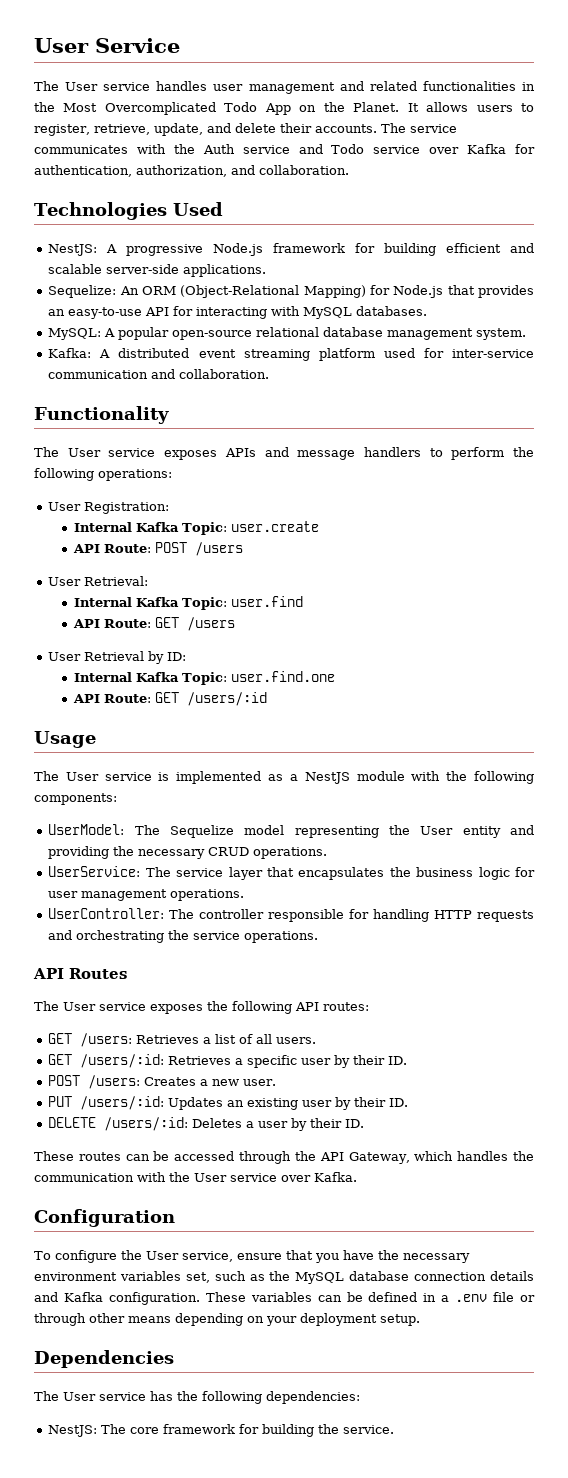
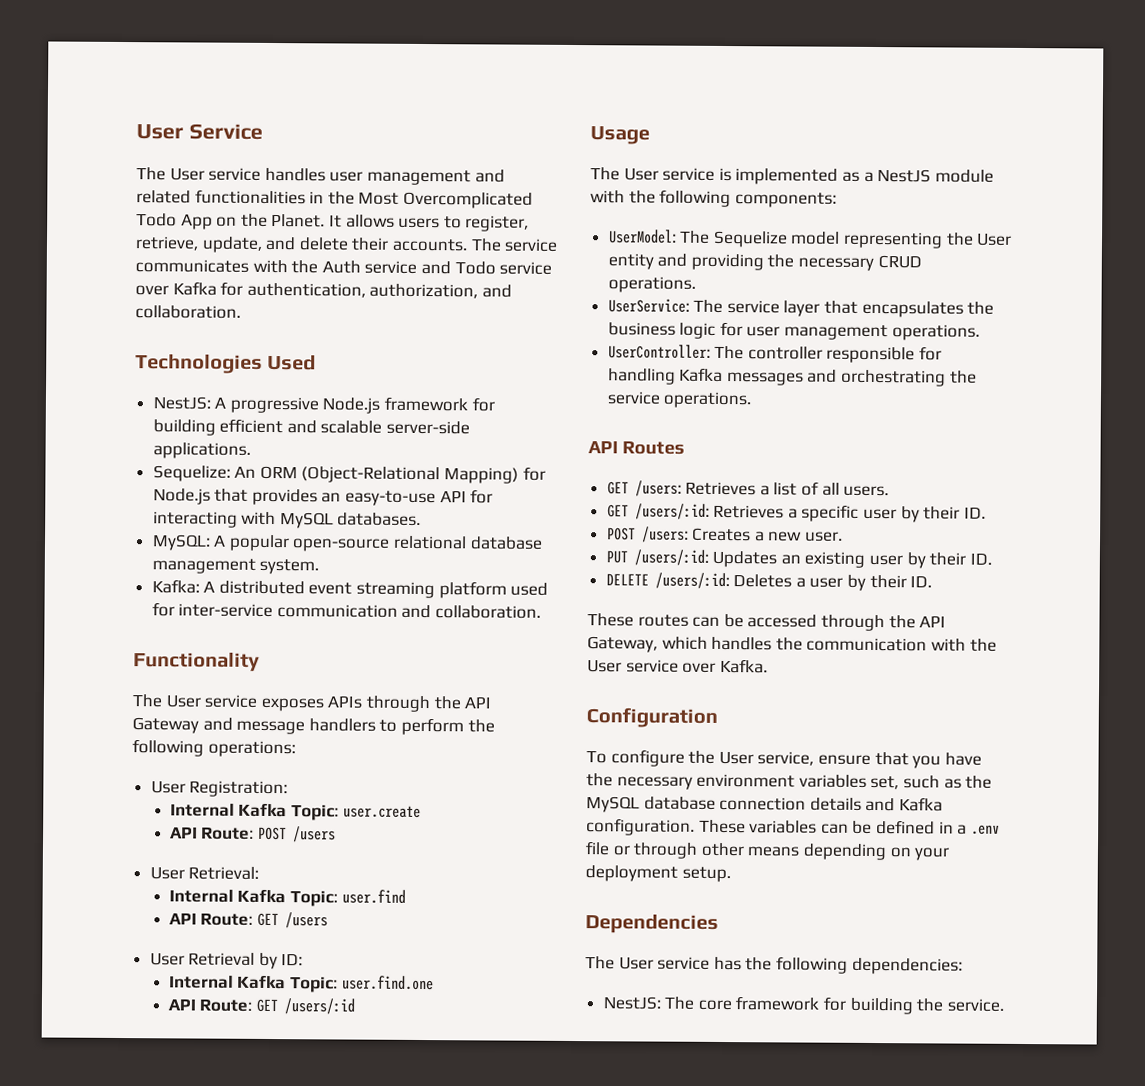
(256, 452) none -> [365,695,492,713] [132,717,199,734] through the API Gateway
[434,910,534,922] HTTP requests -> [679,367,804,386] Kafka messages
[34,1001,369,1014] // The User service exposes the following API routes: -> (685, 448) none

